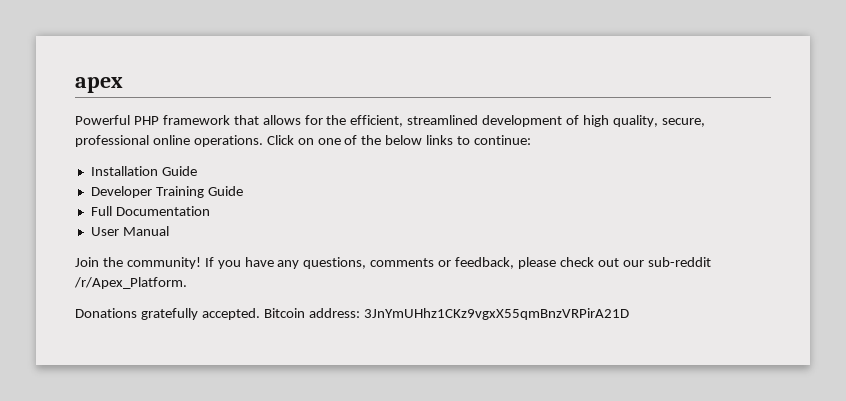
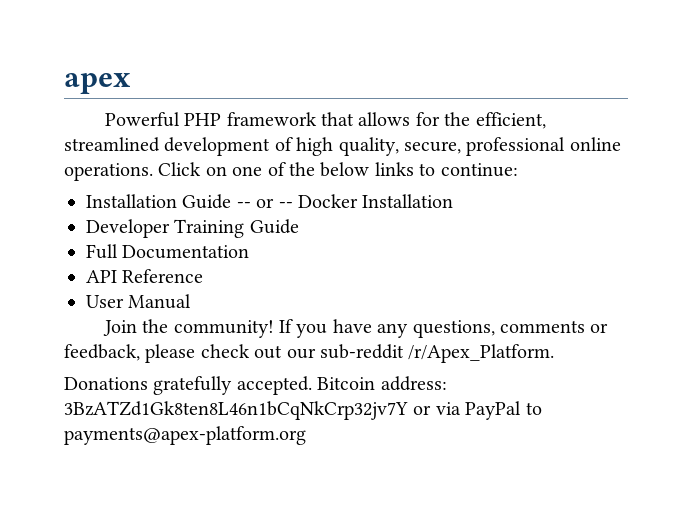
(197, 171) none -> [236,194,454,208] -- or -- Docker Installation
(210, 211) none -> [86,269,204,283] // API Reference
[363,308,629,320] 3JnYmUHhz1CKz9vgxX55qmBnzVRPirA21D -> [64,401,542,420] [64,426,306,445] 3BzATZd1Gk8ten8L46n1bCqNkCrp32jv7Y or via PayPal to payments@apex-platform.org

